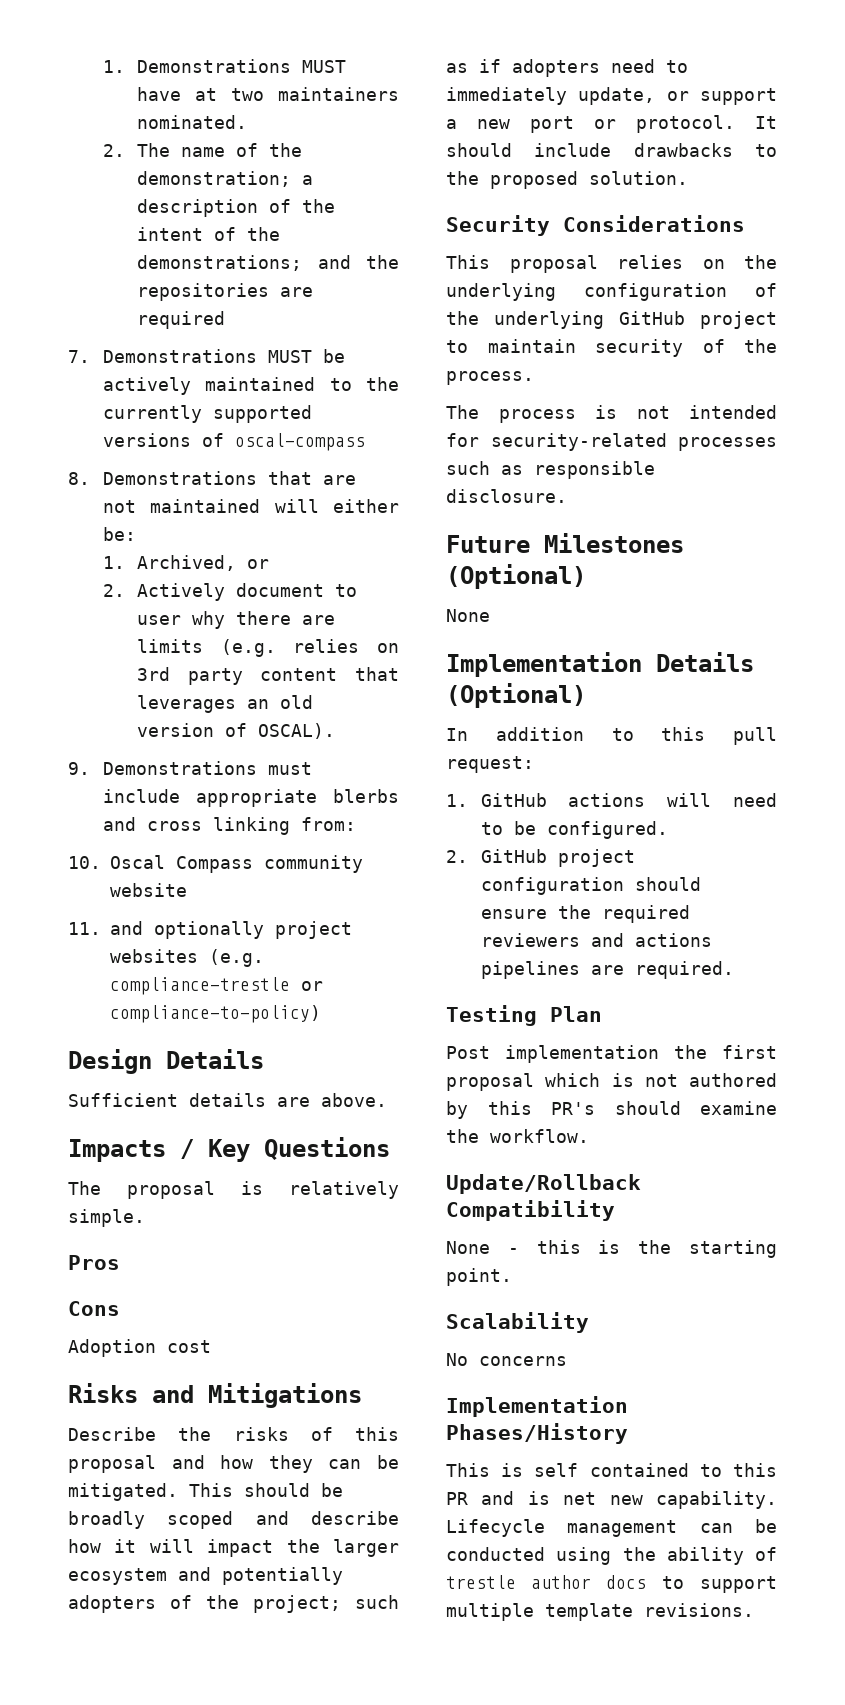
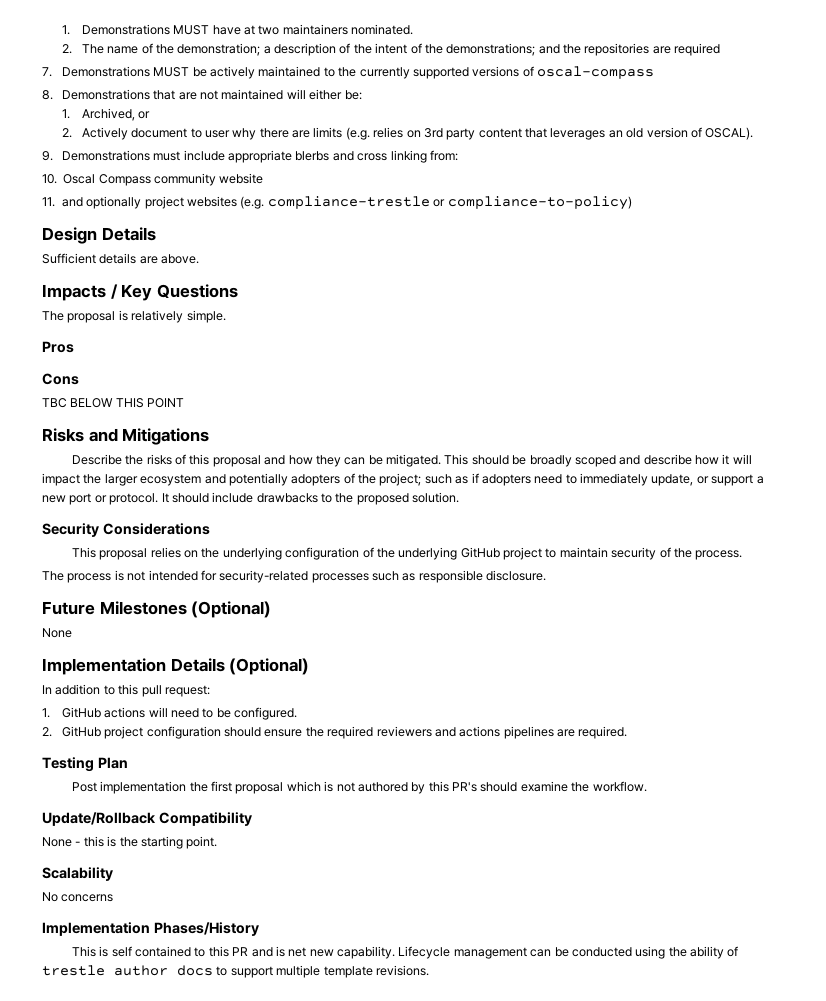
[68,1339,211,1357] Adoption cost -> [42,398,185,408] TBC BELOW THIS POINT

